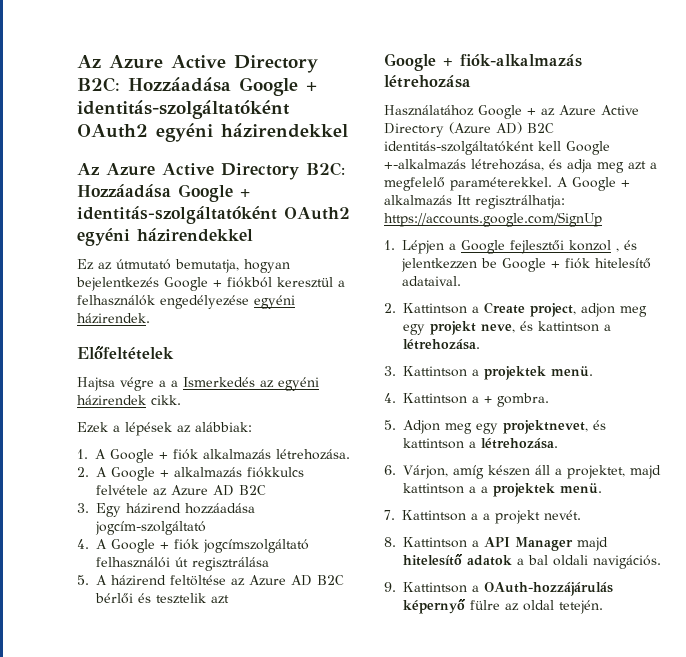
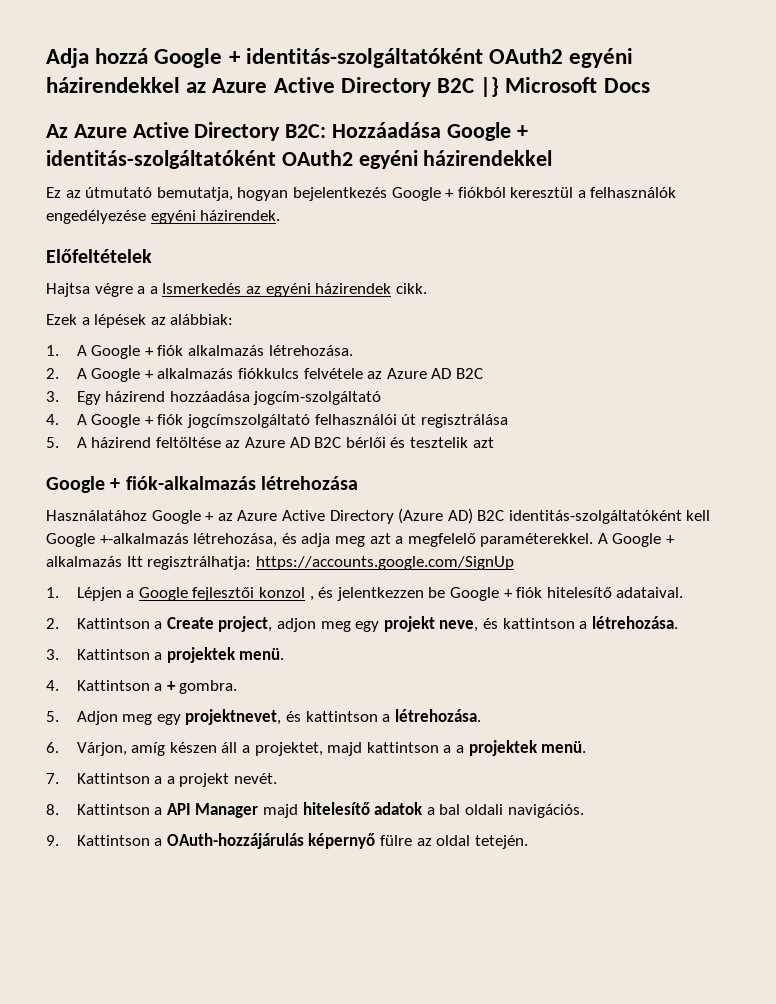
[77,55,318,73] [77,77,317,96] [77,100,290,119] [77,123,348,142] Az Azure Active Directory B2C: Hozzáadása Google + identitás-szolgáltatóként OAuth2 egyéni házirendekkel -> [46,48,634,68] [46,77,650,97] Adja hozzá Google + identitás-szolgáltatóként OAuth2 egyéni házirendekkel az Azure Active Directory B2C |} Microsoft Docs

